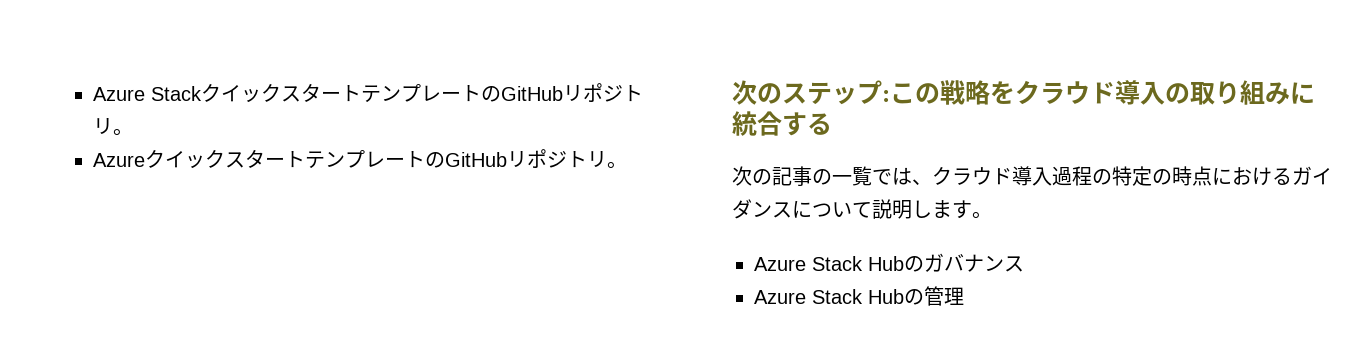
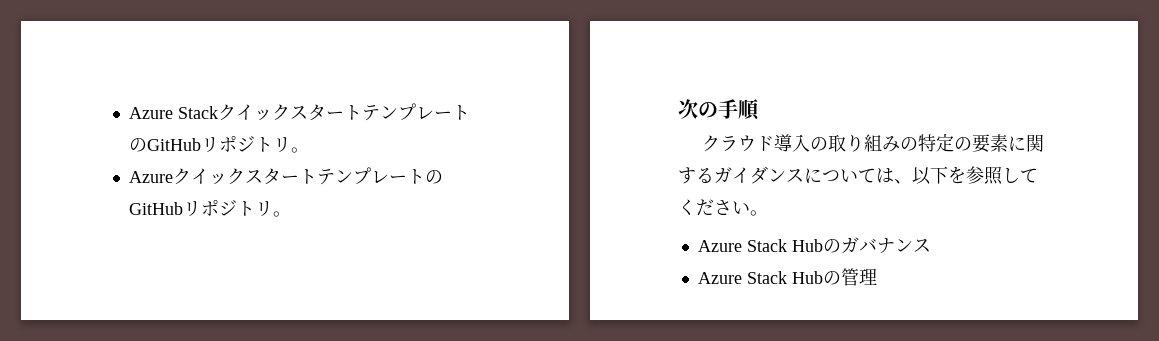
[782,80,1015,105] ステップ:この戦略を -> [718,99,759,120] 手順 //
[1290,82,1315,104] [732,111,832,136] [732,166,1272,186] に統合する // 次の記事の一覧では、クラウド導入過程の特定の時点におけ -> [899,133,1044,153] [678,167,696,184] の特定の要素に関す
[872,199,972,219] 説明します -> [876,166,1038,185] [678,199,750,216] は、以下を参照してください

